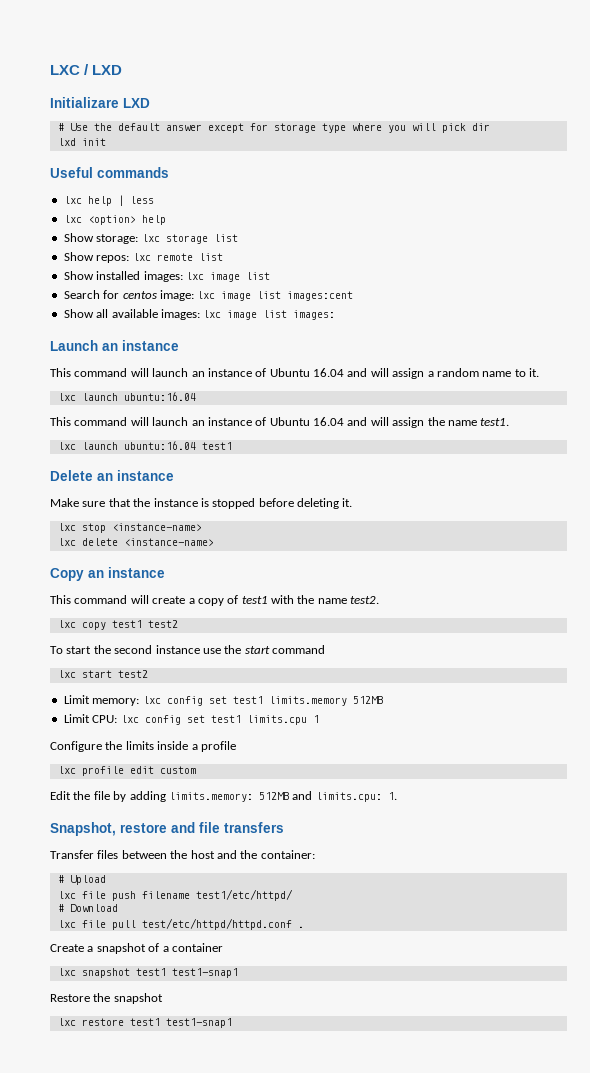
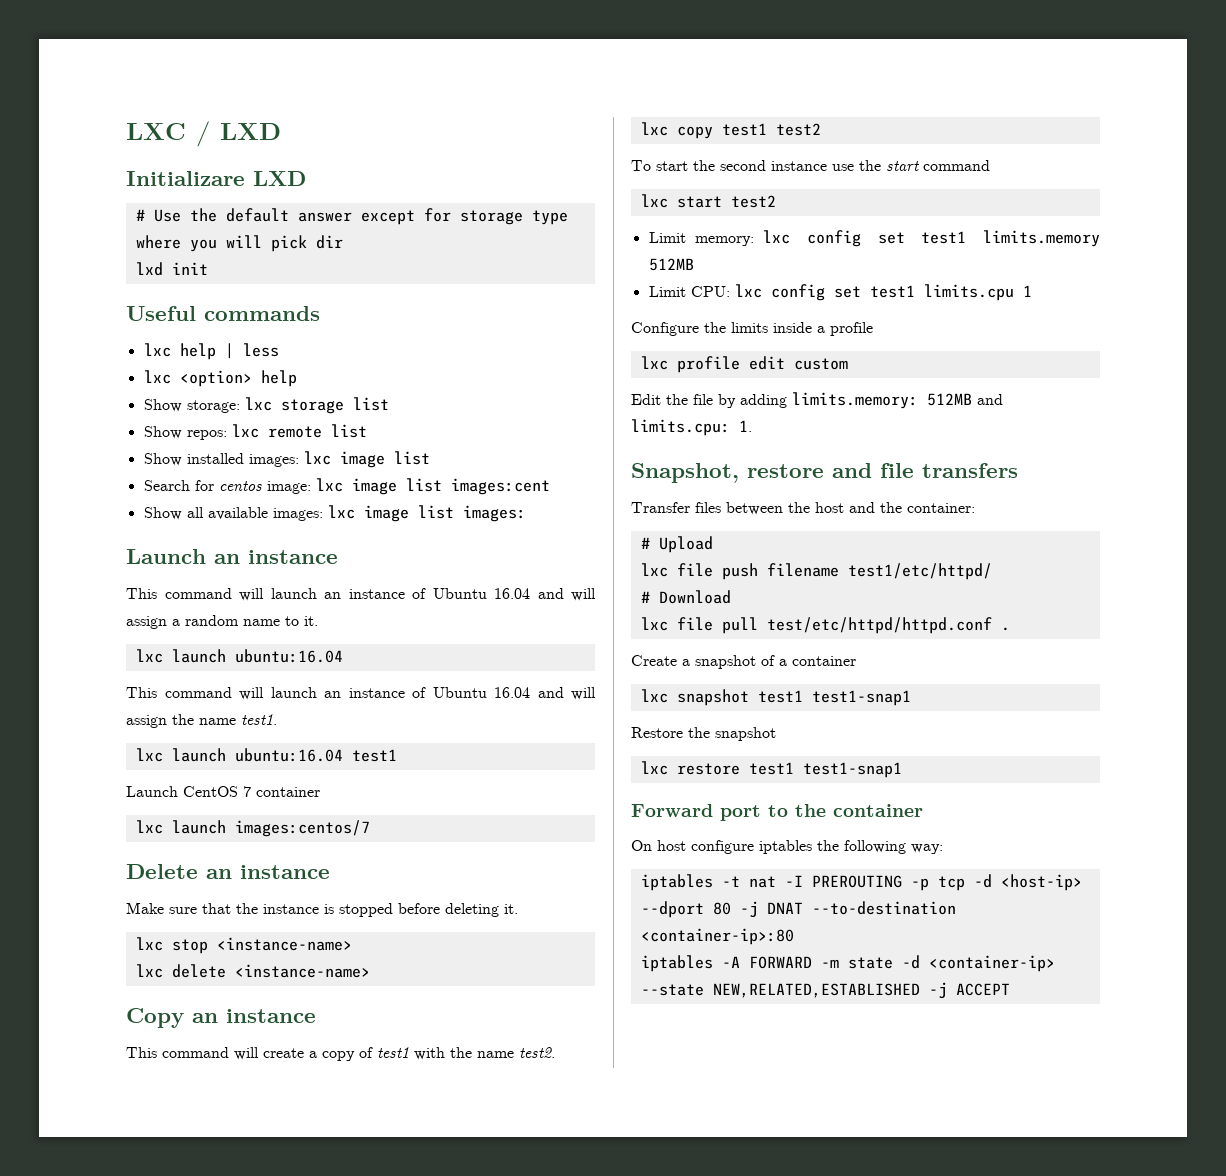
(232, 446) none -> [126,786,320,797] [135,820,370,837] // Launch CentOS 7 container // lxc launch images:centos/7
(232, 1023) none -> [631,804,923,821] [631,840,943,854] [640,874,1082,891] [640,901,956,918] [640,928,794,945] [640,955,1055,972] [640,982,1010,999] // Forward port to the container // On host configure iptables the following way: // iptables -t nat -I PREROUTING -p tcp -d <host-ip> --dport 80 -j DNAT --to-destination <container-ip>:80 // iptables -A FORWARD -m state -d <container-ip> --state NEW,RELATED,ESTABLISHED -j ACCEPT

